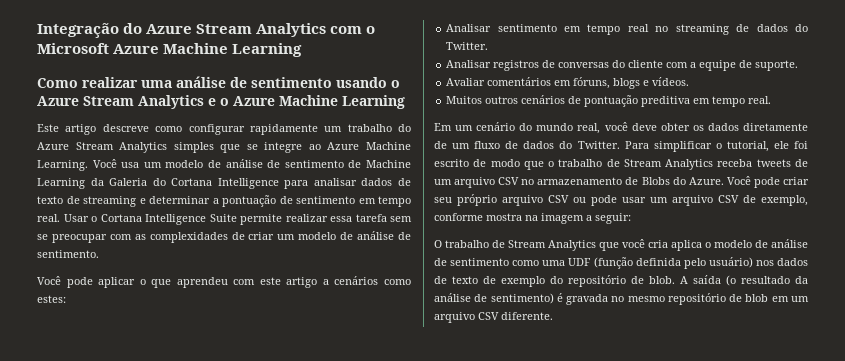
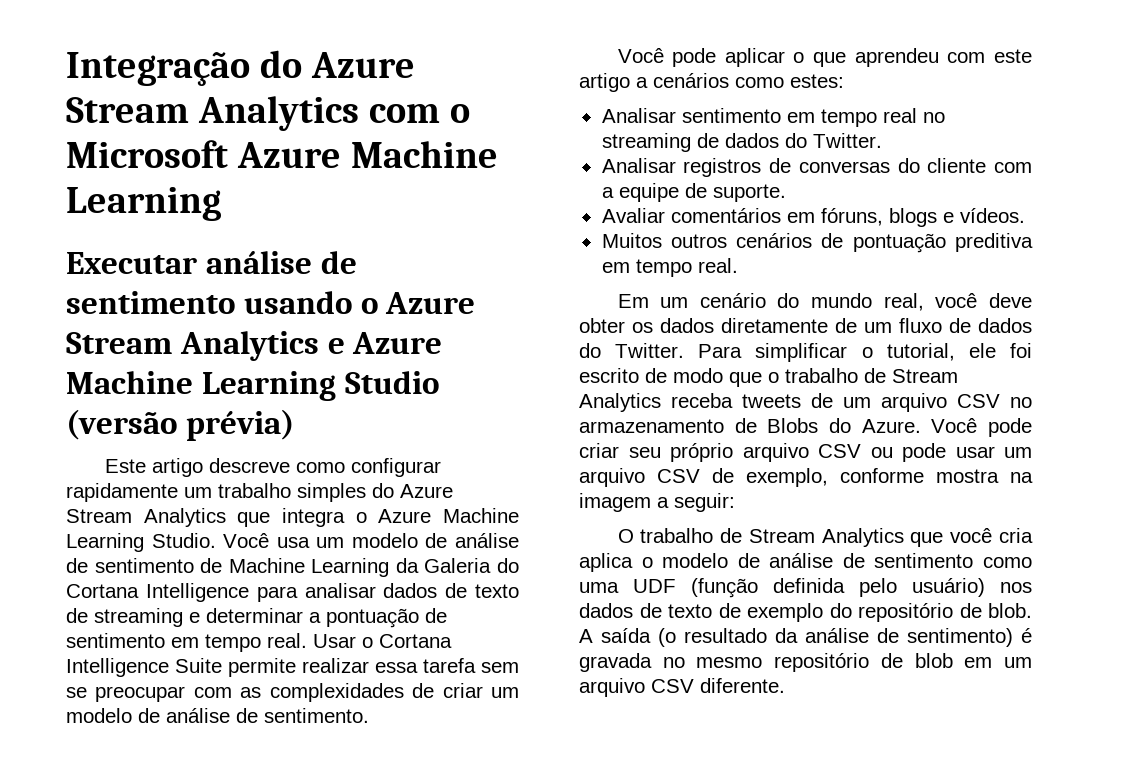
[37,77,172,88] Como realizar uma -> [66,252,197,274] Executar
[220,95,405,109] o Azure Machine Learning -> [352,332,443,354] [66,371,439,401] [66,409,294,441] Azure Machine Learning Studio (versão prévia)
[398,124,411,132] [37,142,411,153] [37,160,88,171] do Azure Stream Analytics simples que se integre ao Azure Machine Learning. -> [297,483,453,502] [66,508,519,527] [66,533,216,552] simples do Azure Stream Analytics que integra o Azure Machine Learning Studio.

